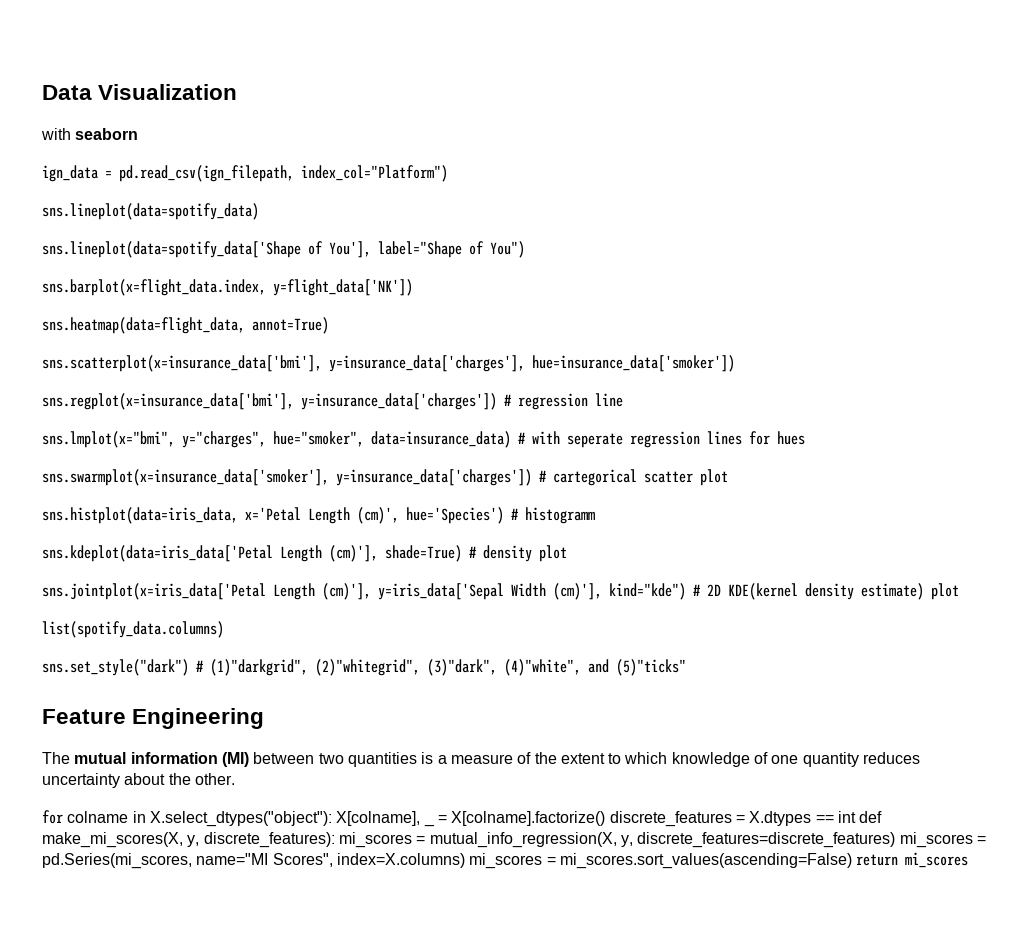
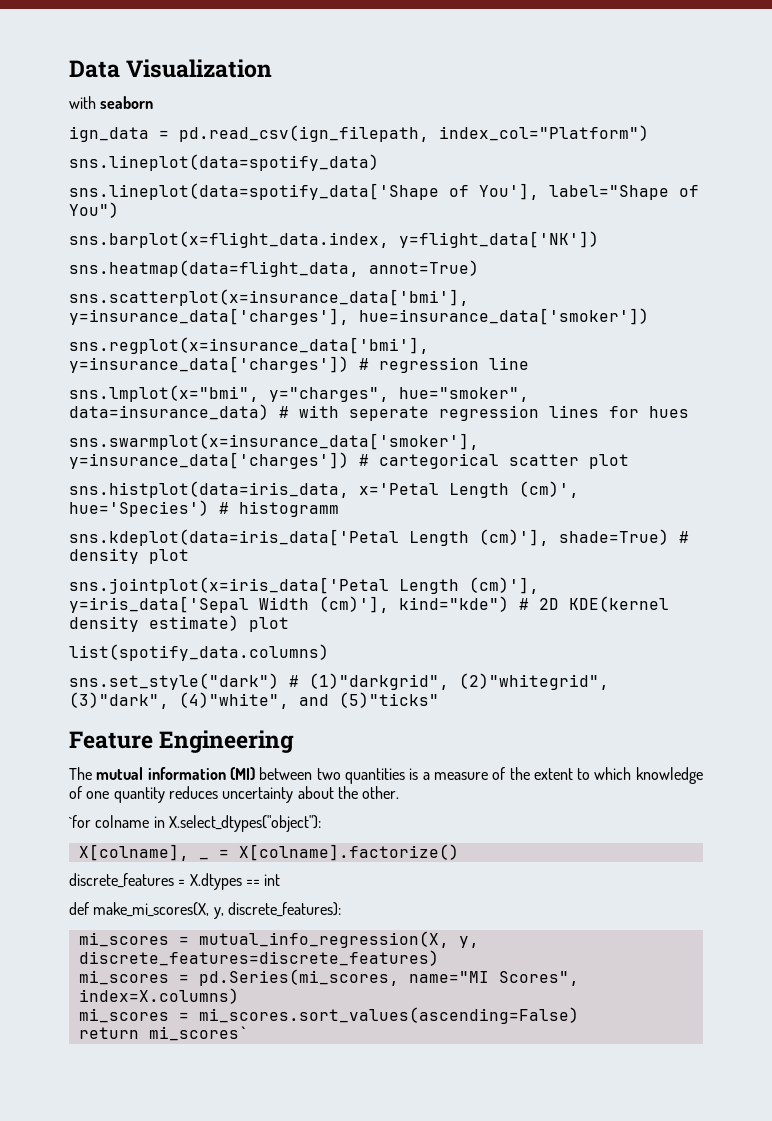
[42,810,63,824] for -> [69,815,91,828] `for
(332, 819) none -> (321, 823) //
(606, 818) none -> (459, 852) //
(856, 817) none -> (281, 880) //
(335, 840) none -> (341, 909) //
(896, 840) none -> (439, 958) //
(465, 860) none -> (239, 996) //
[856,852,969,868] return mi_scores -> [78,1026,249,1041] // return mi_scores`

